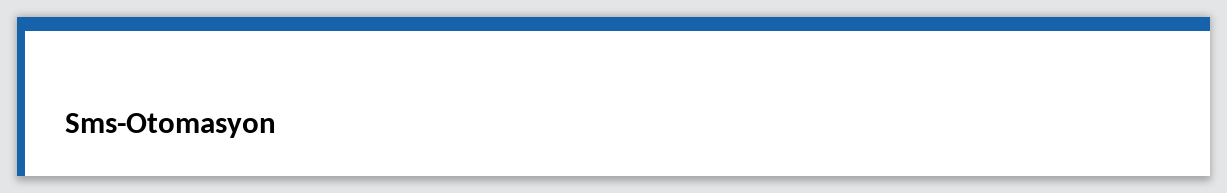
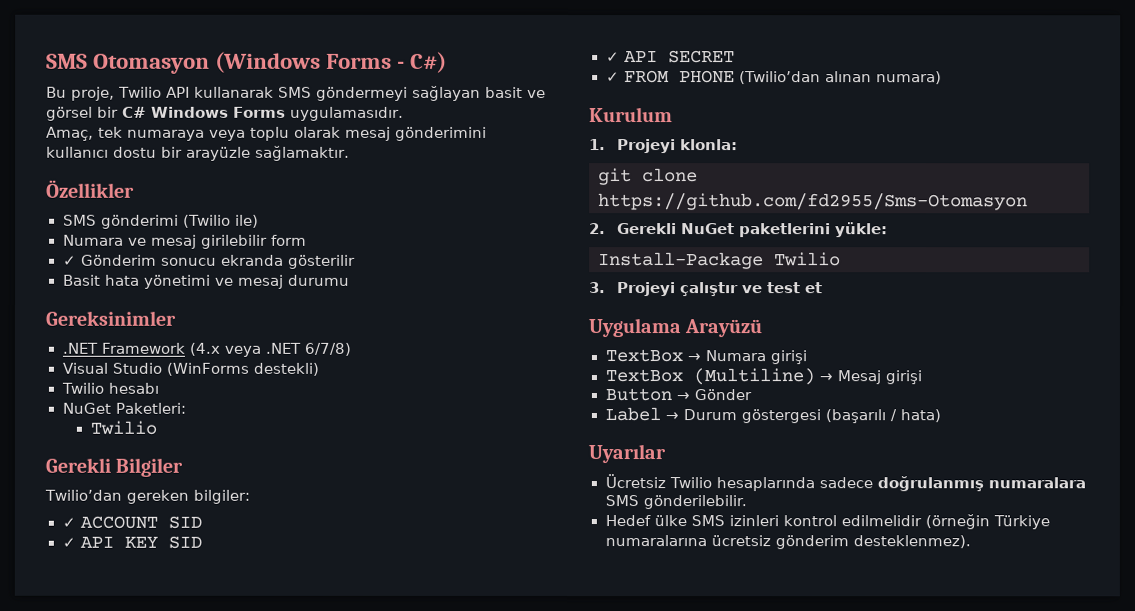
[65,113,276,138] Sms-Otomasyon -> [46,51,448,74] [46,85,546,101] [46,106,404,121] [46,126,487,141] [46,145,350,161] [46,179,135,198] [62,214,260,229] [62,234,307,249] [62,254,356,269] [62,274,350,289] [45,310,176,326] [61,342,352,357] [61,362,319,376] [60,382,160,394] [61,402,186,414] [89,420,157,435] [45,457,184,477] [44,489,250,504] [61,515,202,529] [61,535,202,549] [605,50,735,64] [605,70,943,85] [589,107,673,123] [589,139,739,154] [598,168,698,186] [598,193,1028,211] [589,222,889,238] [598,252,841,270] [589,282,824,297] [588,318,763,338] [604,349,807,365] [604,368,922,386] [604,388,752,402] [604,407,941,424] [588,444,666,464] [604,474,1087,492] [604,495,748,510] [604,514,1051,530] [604,535,971,550] SMS Otomasyon (Windows Forms - C#) // Bu proje, Twilio API kullanarak SMS göndermeyi sağlayan basit ve görsel bir C# Windows Forms uygulamasıdır. // Amaç, tek numaraya veya toplu olarak mesaj gönderimini kullanıcı dostu bir arayüzle sağlamaktır. // Özellikler // SMS gönderimi (Twilio ile) // Numara ve mesaj girilebilir form // ✓ Gönderim sonucu ekranda gösterilir // Basit hata yönetimi ve mesaj durumu // Gereksinimler // .NET Framework (4.x veya .NET 6/7/8) // Visual Studio (WinForms destekli) // Twilio hesabı // NuGet Paketleri: // Twilio // Gerekli Bilgiler // Twilio’dan gereken bilgiler: // ✓ ACCOUNT SID // ✓ API KEY SID // ✓ API SECRET // ✓ FROM PHONE (Twilio’dan alınan numara) // Kurulum // 1. Projeyi klonla: // git clone https://github.com/fd2955/Sms-Otomasyon // 2. Gerekli NuGet paketlerini yükle: // Install-Package Twilio // 3. Projeyi çalıştır ve test et // Uygulama Arayüzü // TextBox → Numara girişi // TextBox (Multiline) → Mesaj girişi // Button → Gönder // Label → Durum göstergesi (başarılı / hata) // Uyarılar // Ücretsiz Twilio hesaplarında sadece doğrulanmış numaralara SMS gönderilebilir. // Hedef ülke SMS izinleri kontrol edilmelidir (örneğin Türkiye numaralarına ücretsiz gönderim desteklenmez).

